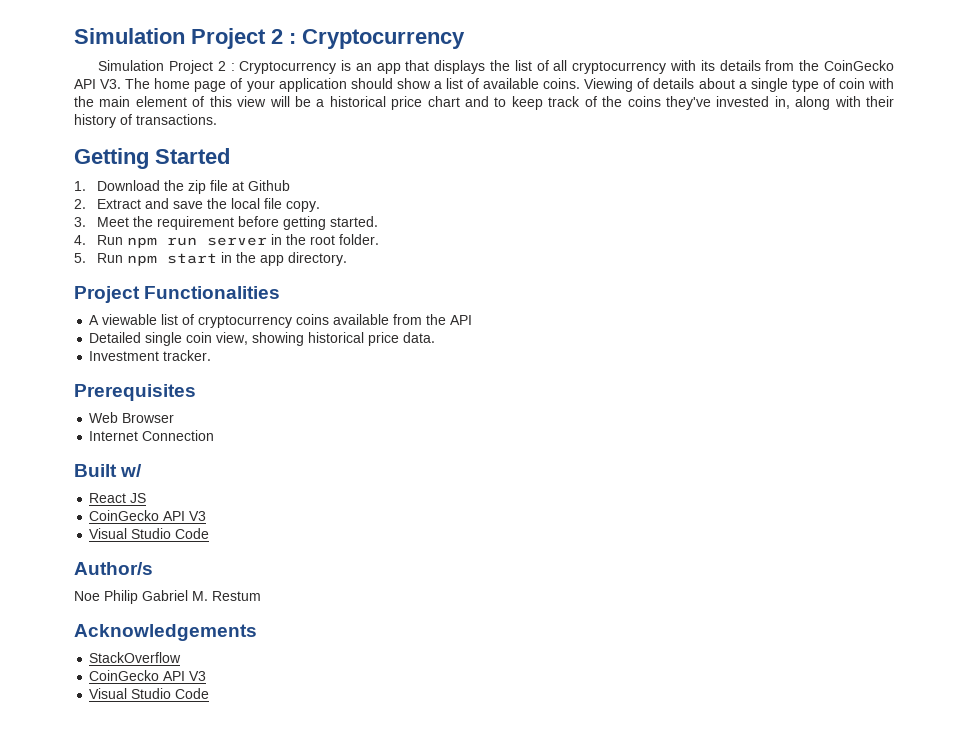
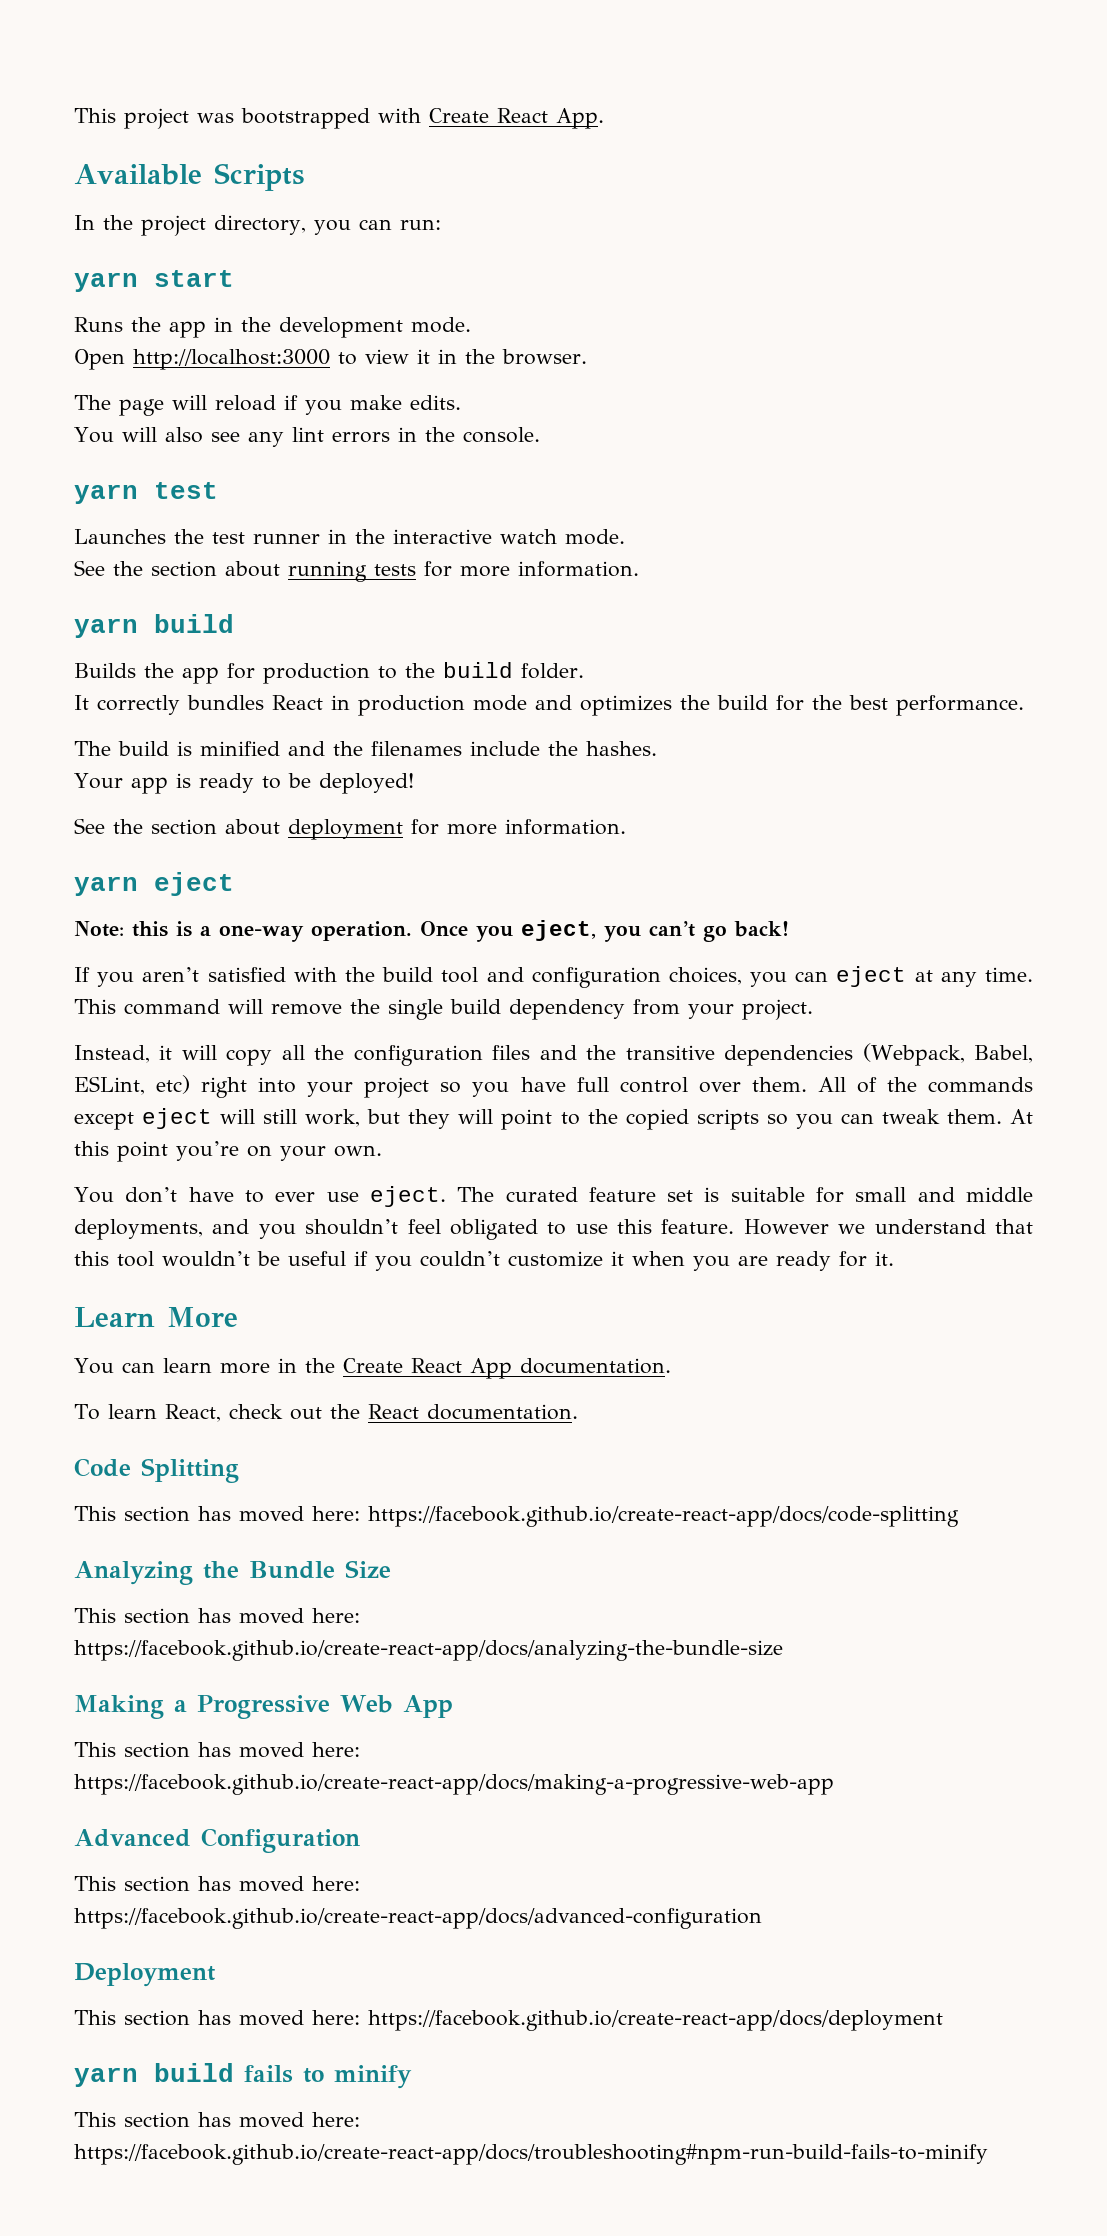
[74,28,465,49] [98,60,895,74] [74,78,895,92] [74,96,894,110] [74,114,217,128] [74,148,230,169] [74,180,290,194] [74,198,320,212] [74,216,378,230] [74,234,379,248] [74,252,347,266] [74,286,281,303] [89,314,473,328] [89,332,436,346] [89,350,212,361] [74,384,196,401] [89,412,175,423] [89,430,215,441] [74,464,143,477] [89,493,147,503] [89,510,207,521] [89,528,210,539] [74,562,153,575] [74,590,261,604] [74,624,257,641] [89,652,182,663] [89,670,207,681] [89,688,210,699] Simulation Project 2 : Cryptocurrency // Simulation Project 2 : Cryptocurrency is an app that displays the list of all cryptocurrency with its details from the CoinGecko API V3. The home page of your application should show a list of available coins. Viewing of details about a single type of coin with the main element of this view will be a historical price chart and to keep track of the coins they've invested in, along with their history of transactions. // Getting Started // 1. Download the zip file at Github // 2. Extract and save the local file copy. // 3. Meet the requirement before getting started. // 4. Run npm run server in the root folder. // 5. Run npm start in the app directory. // Project Functionalities // A viewable list of cryptocurrency coins available from the API // Detailed single coin view, showing historical price data. // Investment tracker. // Prerequisites // Web Browser // Internet Connection // Built w/ // React JS // CoinGecko API V3 // Visual Studio Code // Author/s // Noe Philip Gabriel M. Restum // Acknowledgements // StackOverflow // CoinGecko API V3 // Visual Studio Code -> [74,108,604,129] [74,163,304,191] [74,215,441,236] [74,270,234,292] [74,317,471,338] [74,349,587,370] [74,395,461,416] [74,427,540,447] [74,482,218,504] [74,529,625,545] [74,560,639,582] [74,614,234,638] [74,662,584,684] [74,695,1024,716] [74,741,657,756] [74,773,414,794] [74,818,626,840] [74,872,234,896] [74,920,789,942] [74,966,1033,988] [74,999,813,1020] [74,1043,1033,1066] [74,1075,1033,1098] [74,1108,1033,1130] [74,1141,382,1162] [74,1186,1033,1207] [74,1219,1033,1240] [74,1251,894,1271] [74,1307,238,1327] [74,1358,671,1379] [74,1404,578,1422] [74,1458,239,1483] [74,1506,959,1527] [74,1560,391,1585] [74,1608,360,1624] [74,1640,783,1661] [74,1695,453,1719] [74,1742,360,1758] [74,1774,834,1795] [74,1828,360,1853] [74,1876,360,1892] [74,1908,762,1929] [74,1963,216,1987] [74,2010,943,2031] [74,2063,412,2089] [74,2112,360,2128] [74,2144,988,2165] This project was bootstrapped with Create React App. // Available Scripts // In the project directory, you can run: // yarn start // Runs the app in the development mode. // Open http://localhost:3000 to view it in the browser. // The page will reload if you make edits. // You will also see any lint errors in the console. // yarn test // Launches the test runner in the interactive watch mode. // See the section about running tests for more information. // yarn build // Builds the app for production to the build folder. // It correctly bundles React in production mode and optimizes the build for the best performance. // The build is minified and the filenames include the hashes. // Your app is ready to be deployed! // See the section about deployment for more information. // yarn eject // Note: this is a one-way operation. Once you eject, you can’t go back! // If you aren’t satisfied with the build tool and configuration choices, you can eject at any time. This command will remove the single build dependency from your project. // Instead, it will copy all the configuration files and the transitive dependencies (Webpack, Babel, ESLint, etc) right into your project so you have full control over them. All of the commands except eject will still work, but they will point to the copied scripts so you can tweak them. At this point you’re on your own. // You don’t have to ever use eject. The curated feature set is suitable for small and middle deployments, and you shouldn’t feel obligated to use this feature. However we understand that this tool wouldn’t be useful if you couldn’t customize it when you are ready for it. // Learn More // You can learn more in the Create React App documentation. // To learn React, check out the React documentation. // Code Splitting // This section has moved here: https://facebook.github.io/create-react-app/docs/code-splitting // Analyzing the Bundle Size // This section has moved here: https://facebook.github.io/create-react-app/docs/analyzing-the-bundle-size // Making a Progressive Web App // This section has moved here: https://facebook.github.io/create-react-app/docs/making-a-progressive-web-app // Advanced Configuration // This section has moved here: https://facebook.github.io/create-react-app/docs/advanced-configuration // Deployment // This section has moved here: https://facebook.github.io/create-react-app/docs/deployment // yarn build fails to minify // This section has moved here: https://facebook.github.io/create-react-app/docs/troubleshooting#npm-run-build-fails-to-minify

